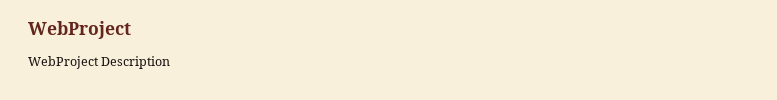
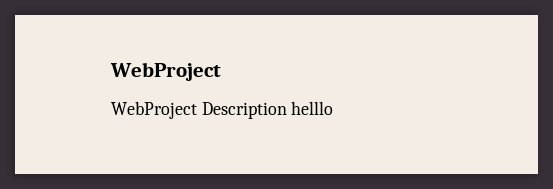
(171, 62) none -> [291,101,334,115] helllo

